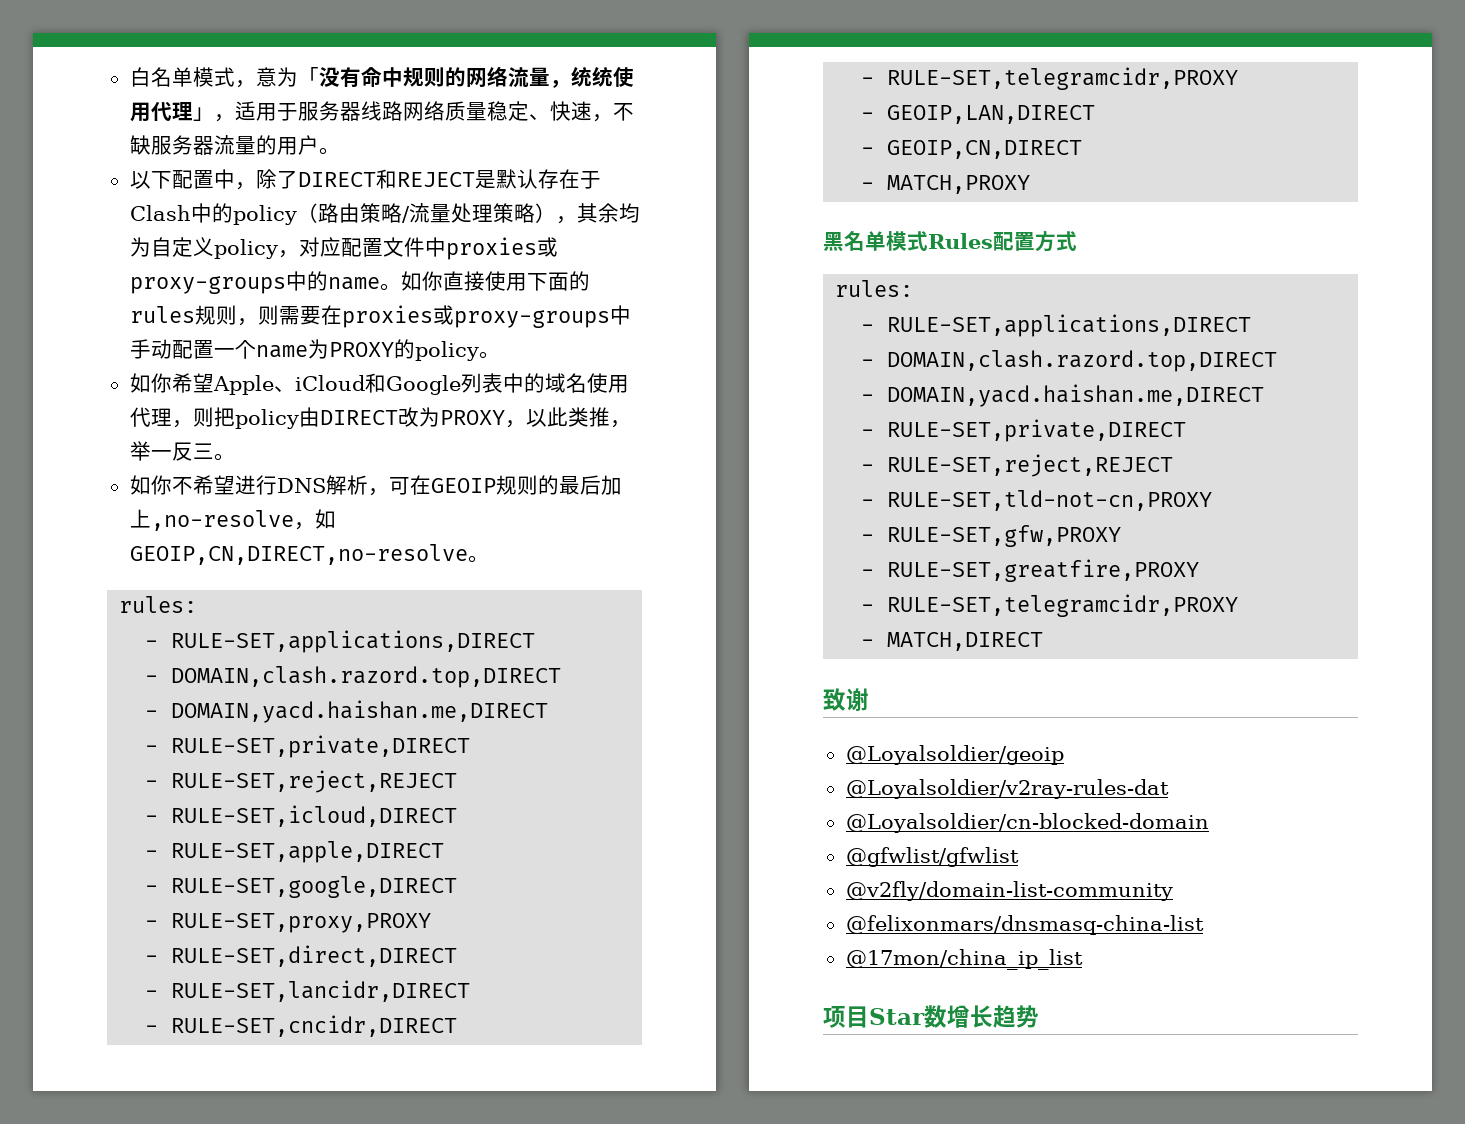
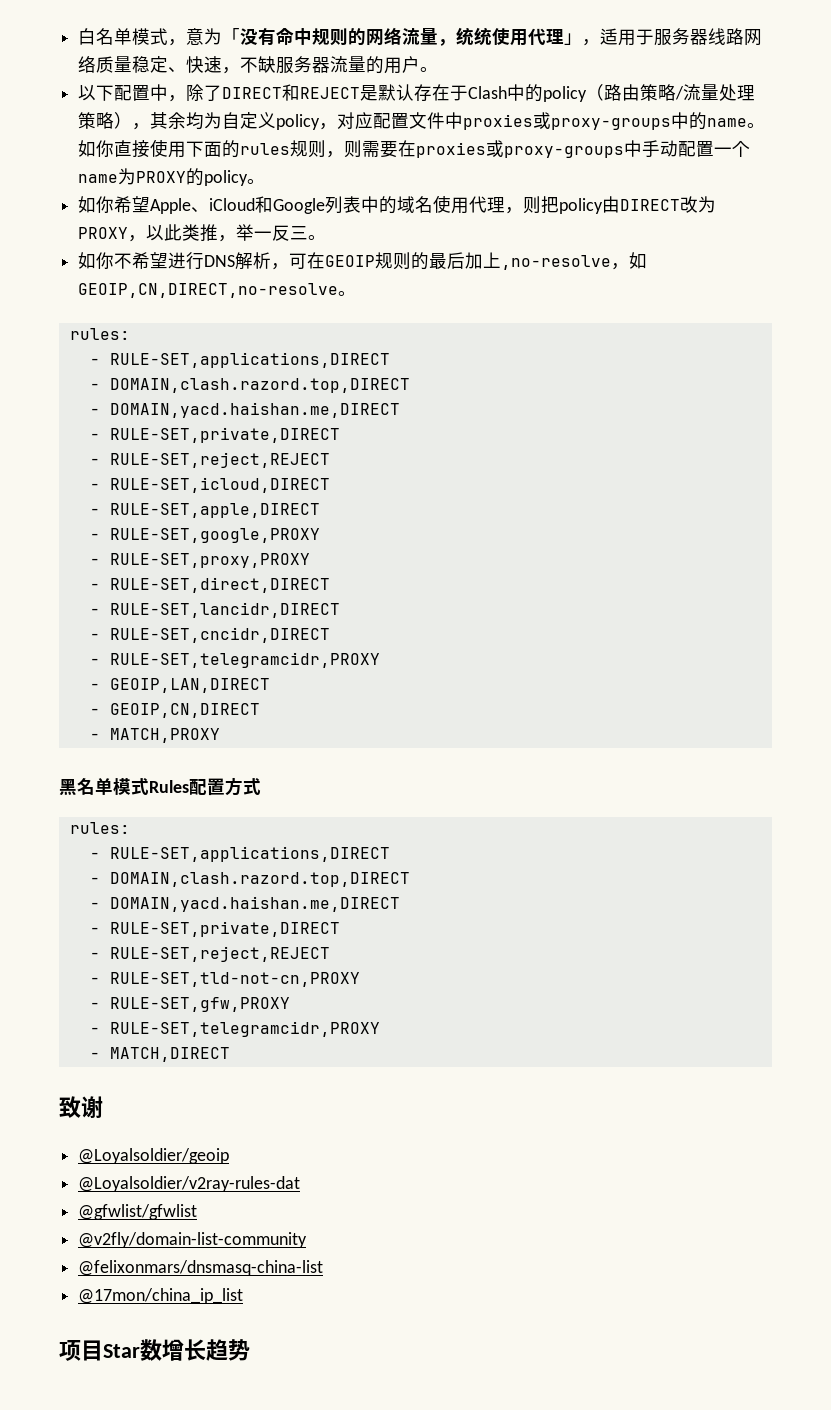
[171,876,458,898] RULE-SET,google,DIRECT -> [109,528,320,543] RULE-SET,google,PROXY
[861,559,1200,582] // - RULE-SET,greatfire,PROXY -> (290, 1004) none
[845,813,1209,833] // @Loyalsoldier/cn-blocked-domain -> (301, 1184) none

